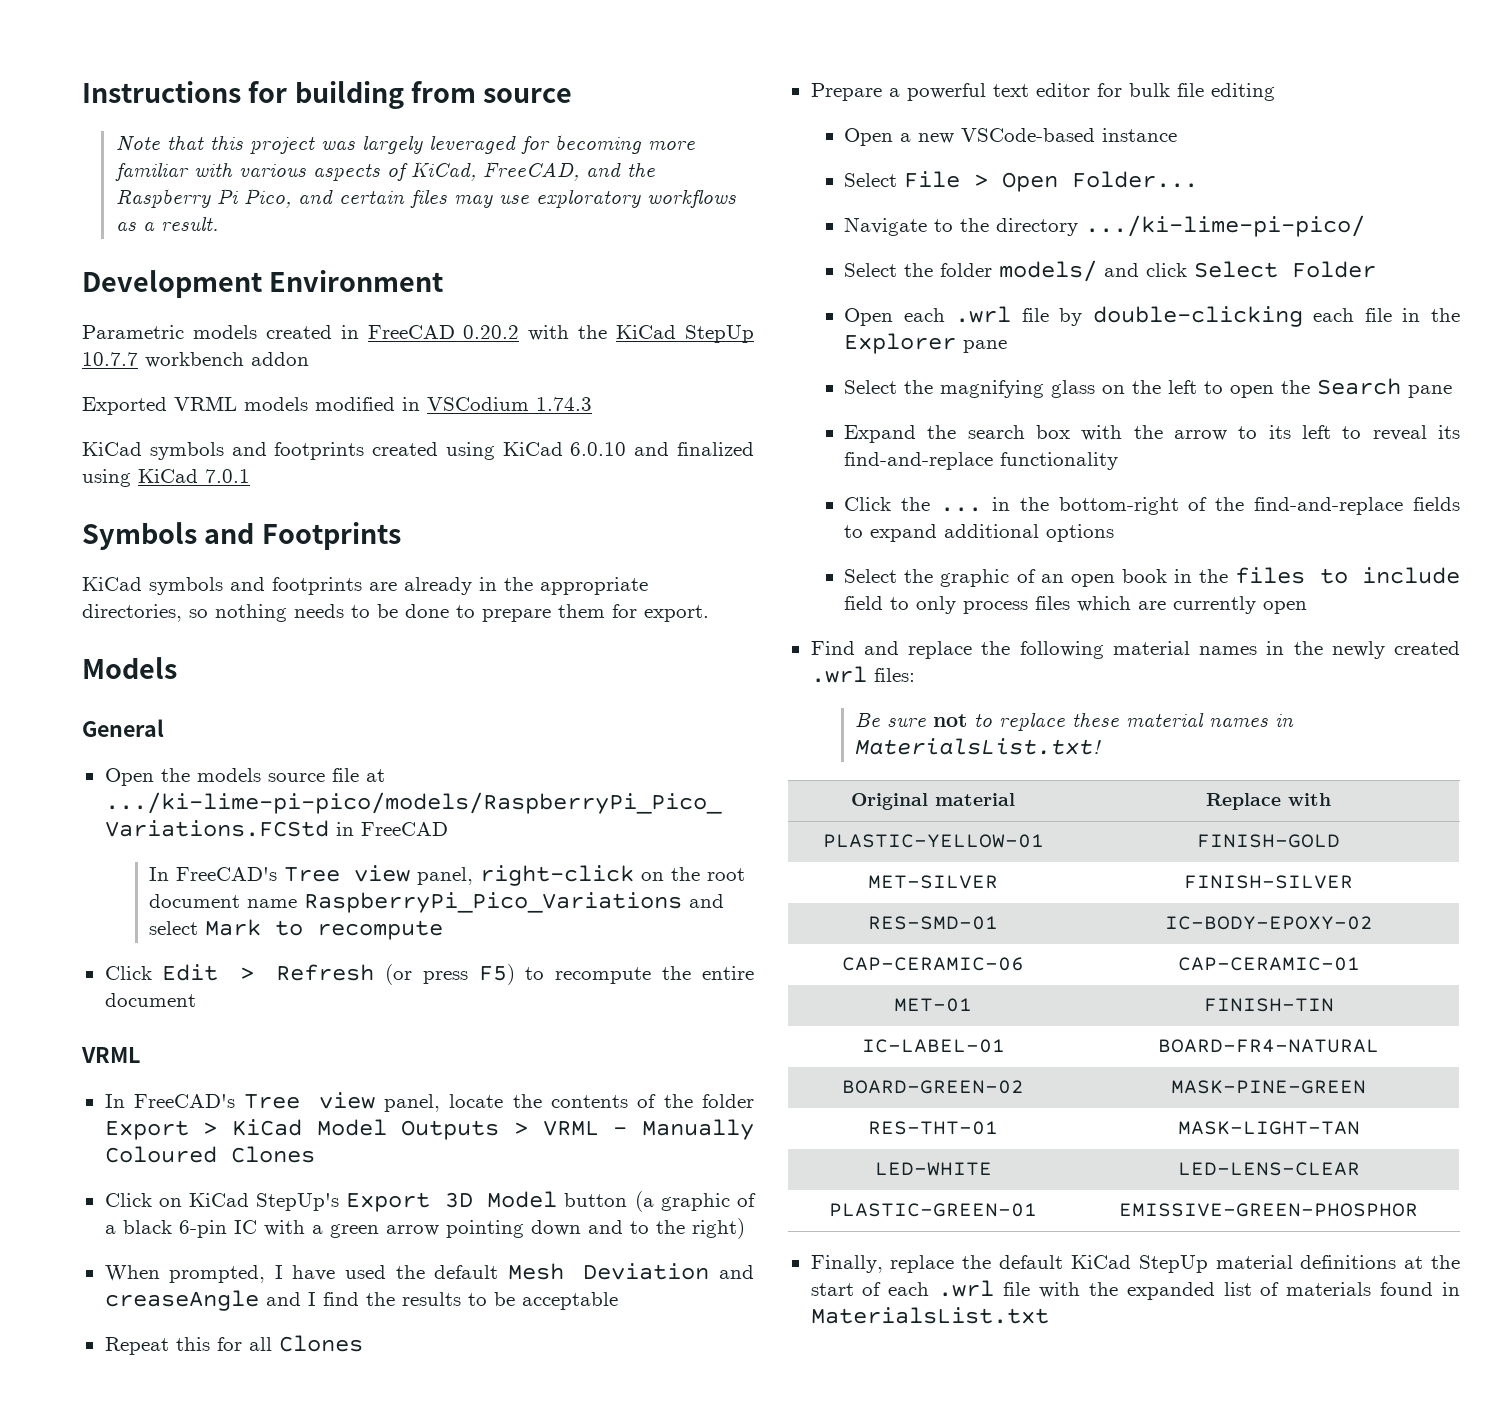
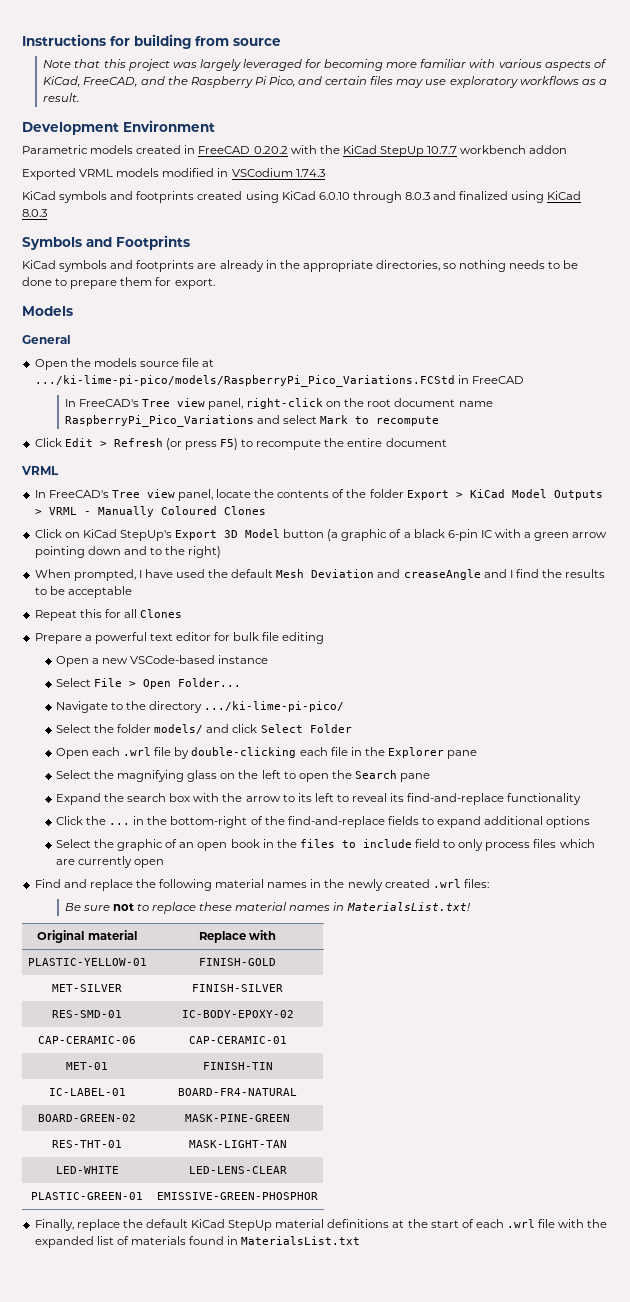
(627, 449) none -> [352,191,430,203] through 8.0.3
[205,469,250,483] 7.0.1 -> [22,209,47,217] 8.0.3

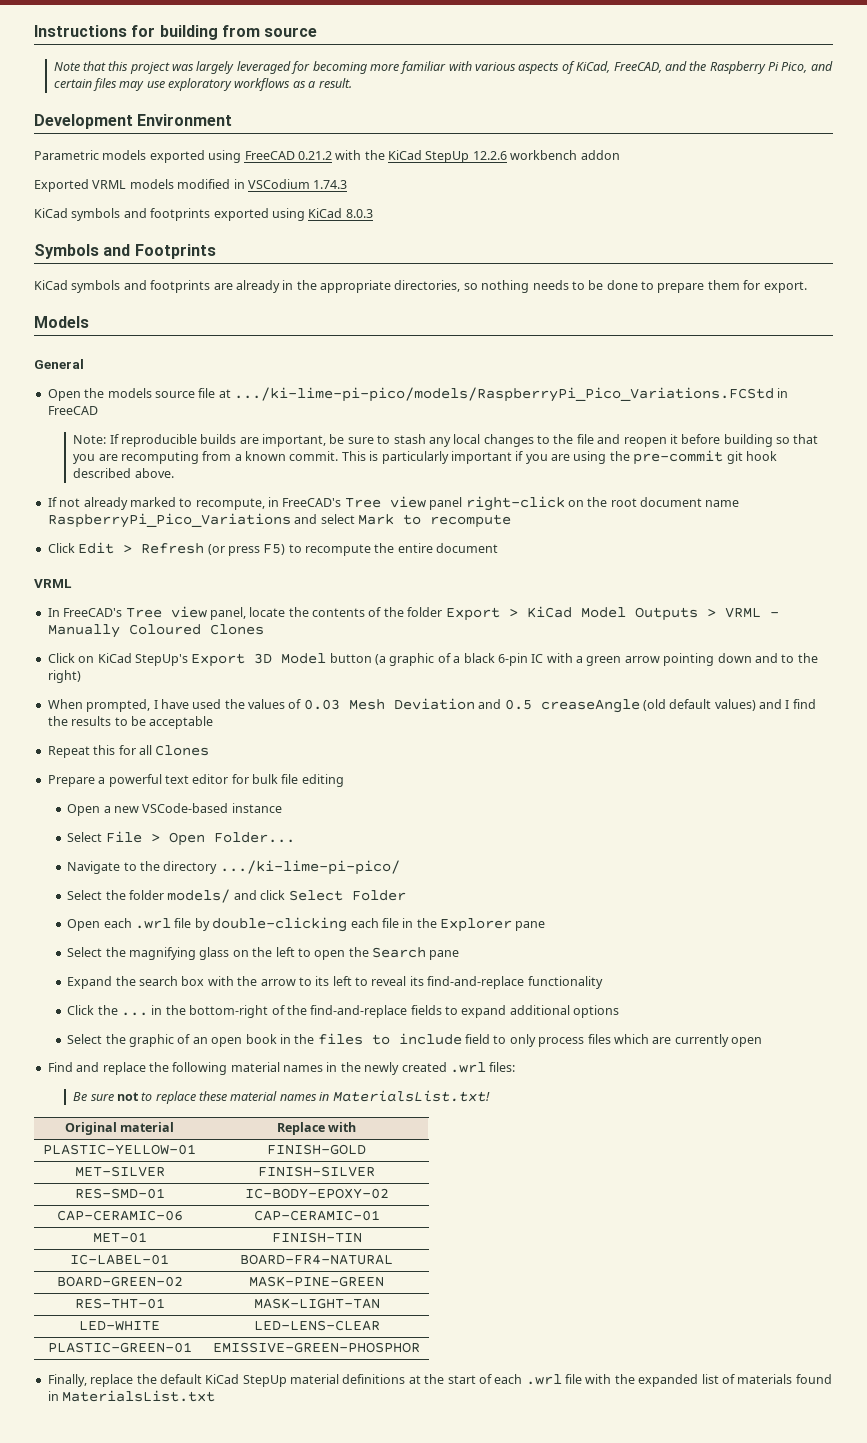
[136,145,288,154] created in FreeCAD 0.20.2 -> [149,150,332,163] exported using FreeCAD 0.21.2
[427,146,458,154] 10.7.7 -> [472,151,507,160] 12.2.6
[197,191,509,203] created using KiCad 6.0.10 through 8.0.3 and finalized -> [213,208,269,221] exported
[64,398,243,410] In FreeCAD's Tree view panel, -> [73,434,819,447] [73,450,777,465] [73,468,174,478] [47,496,463,510] Note: If reproducible builds are important, be sure to stash any local changes to the file and reopen it before building so that you are recomputing from a known commit. This is particularly important if you are using the pre-commit git hook described above. // If not already marked to recompute, in FreeCAD's Tree view panel
[231,569,481,580] default Mesh Deviation and creaseAngle -> [248,698,756,713] values of 0.03 Mesh Deviation and 0.5 creaseAngle (old default values)

